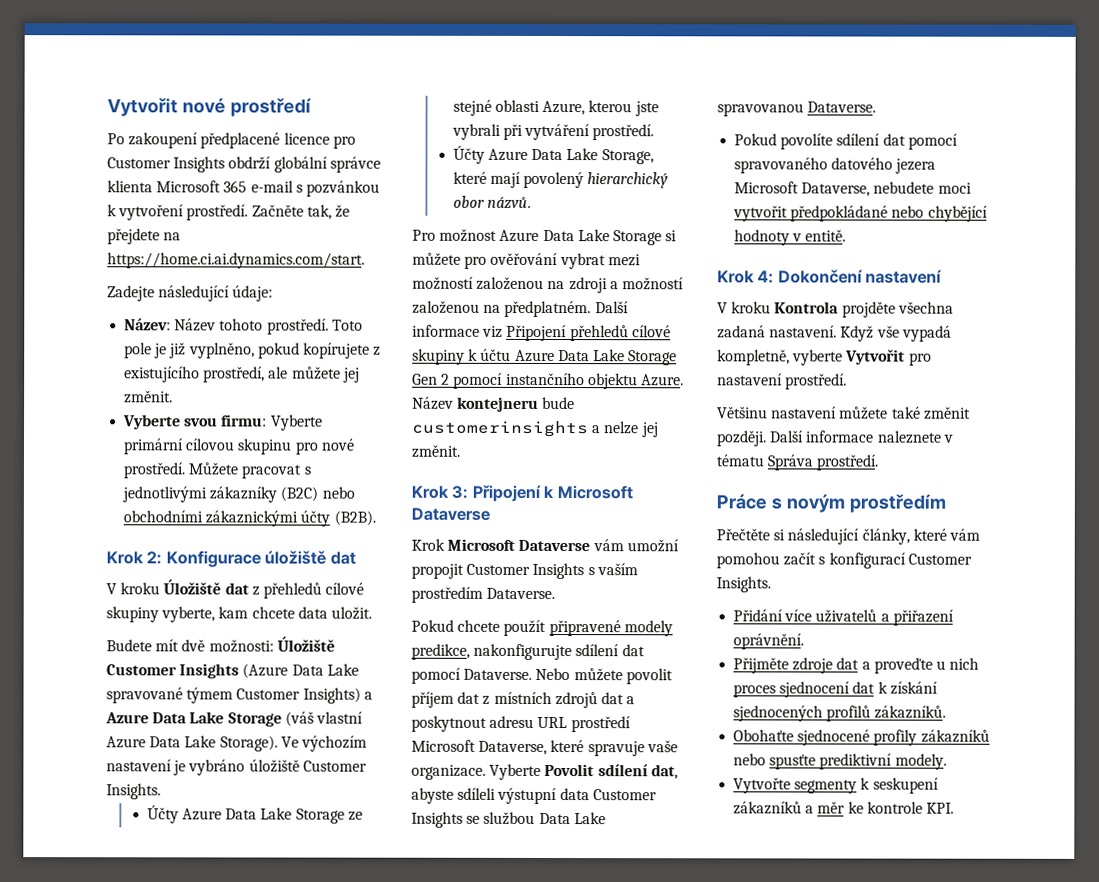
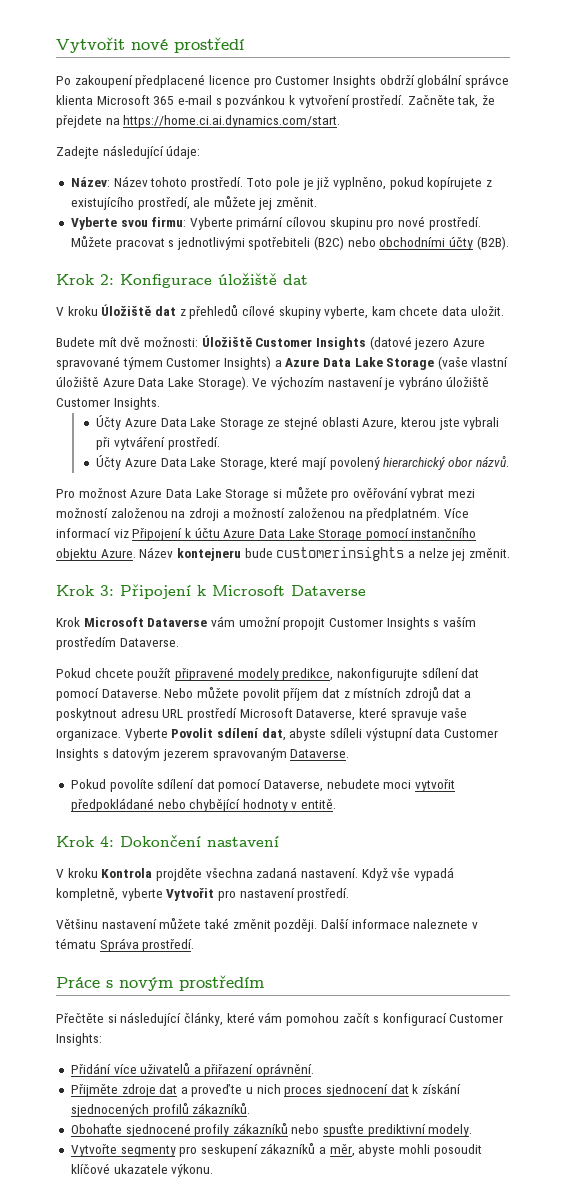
[209,486,278,503] zákazníky -> [248,237,311,250] spotřebiteli
[205,510,299,527] zákaznickými -> (446, 242) none
[242,663,359,679] (Azure Data Lake -> [369,336,485,350] (datové jezero Azure
[284,711,363,727] (váš vlastní -> [437,356,509,370] [56,377,99,387] (vaše vlastní úložiště
[594,301,629,314] [412,324,671,342] [412,348,465,365] Další informace viz Připojení přehledů cílové skupiny -> [443,508,469,518] [56,528,183,541] Více informací viz Připojení
[412,373,451,385] Gen 2 -> (363, 535) none
[466,811,606,825] [717,103,804,117] se službou Data Lake spravovanou -> [102,748,287,761] s datovým jezerem spravovaným
[734,157,937,174] [734,181,800,194] spravovaného datového jezera Microsoft -> (262, 785) none
[716,576,771,593] Insights. -> [56,1033,102,1046] Insights:
[860,777,871,790] k -> [179,1146,198,1157] pro
[817,801,954,814] měr ke kontrole KPI. -> [329,1144,482,1157] [70,1163,214,1177] měr, abyste mohli posoudit klíčové ukazatele výkonu.

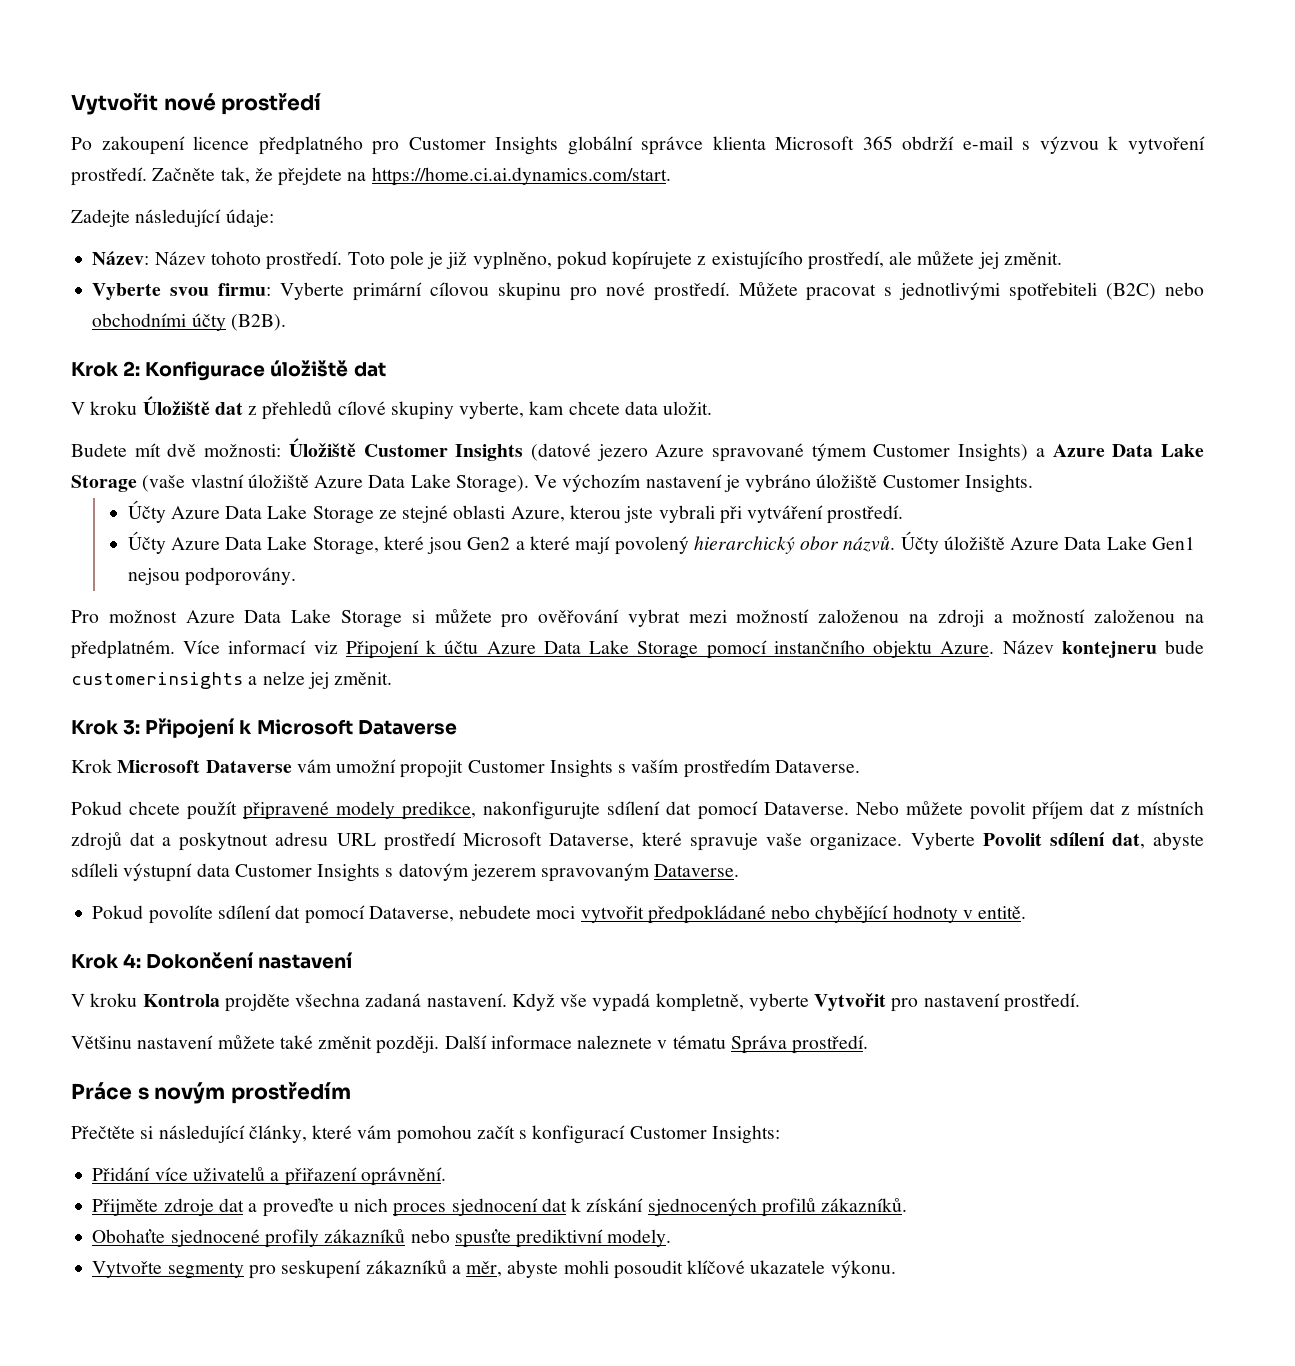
[135,74,250,88] předplacené licence -> [193,136,363,155] licence předplatného
[379,75,415,85] obdrží -> (559, 145) none
(175, 100) none -> [902,136,955,150] obdrží
[225,94,286,108] pozvánkou -> [1039,136,1099,154] výzvou
(299, 461) none -> [427,536,570,554] jsou Gen2 a které
(509, 461) none -> [900,531,1195,554] [127,567,296,586] Účty úložiště Azure Data Lake Gen1 nejsou podporovány.

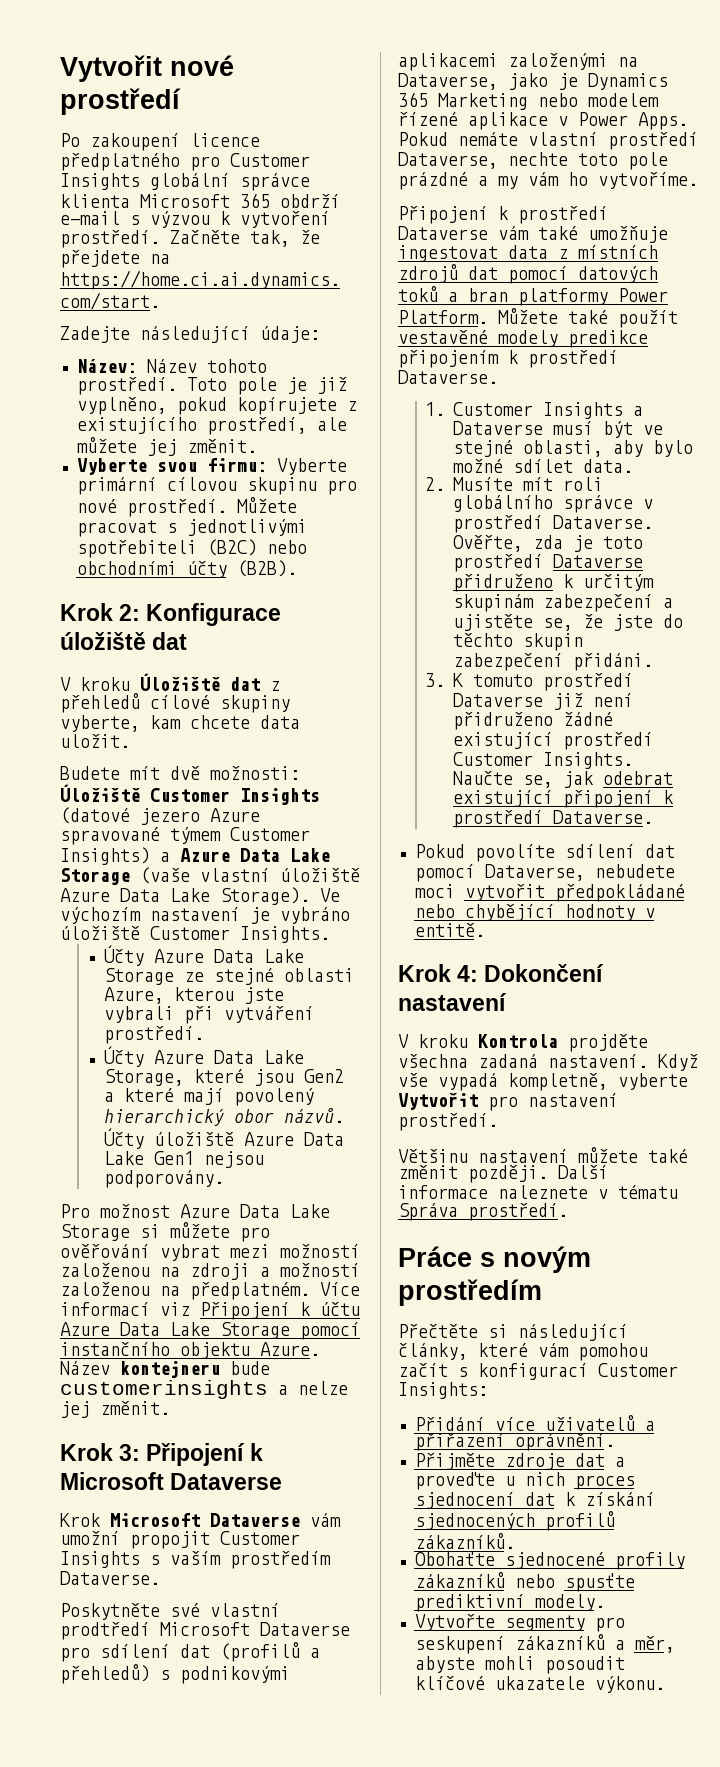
[71,801,1204,820] [71,832,1204,851] [71,863,651,882] Pokud chcete použít připravené modely predikce, nakonfigurujte sdílení dat pomocí Dataverse. Nebo můžete povolit příjem dat z místních zdrojů dat a poskytnout adresu URL prostředí Microsoft Dataverse, které spravuje vaše organizace. Vyberte Povolit sdílení dat, abyste sdíleli výstupní data Customer Insights s datovým jezerem spravovaným -> [60,1603,280,1620] [60,1622,350,1640] [60,1642,320,1662] [60,1664,290,1684] [398,53,638,71] [398,73,668,90] [398,92,659,110] [398,112,688,130] [398,132,698,150] [398,152,668,170] [398,172,698,190] [398,206,608,224] [398,226,668,243] [398,245,658,262] [398,264,658,284] [398,286,668,306] [398,308,678,328] [398,330,648,348] [398,350,618,368] [398,370,498,384] [425,402,643,419] [452,421,663,438] [452,440,693,457] [452,459,633,473] [425,477,603,491] [452,495,653,513] [452,515,653,533] [452,535,643,552] [452,554,643,572] [452,574,654,592] [452,594,673,612] [452,614,683,631] [452,633,583,651] [452,653,653,671] [425,673,633,691] [452,693,633,710] [452,712,613,730] [452,732,653,750] [452,752,633,769] [452,771,673,788] [452,790,674,808] [452,810,543,828] Poskytněte své vlastní prodtředí Microsoft Dataverse pro sdílení dat (profilů a přehledů) s podnikovými aplikacemi založenými na Dataverse, jako je Dynamics 365 Marketing nebo modelem řízené aplikace v Power Apps. Pokud nemáte vlastní prostředí Dataverse, nechte toto pole prázdné a my vám ho vytvoříme. // Připojení k prostředí Dataverse vám také umožňuje ingestovat data z místních zdrojů dat pomocí datových toků a bran platformy Power Platform. Můžete také použít vestavěné modely predikce připojením k prostředí Dataverse. // 1. Customer Insights a Dataverse musí být ve stejné oblasti, aby bylo možné sdílet data. // 2. Musíte mít roli globálního správce v prostředí Dataverse. Ověřte, zda je toto prostředí Dataverse přidruženo k určitým skupinám zabezpečení a ujistěte se, že jste do těchto skupin zabezpečení přidáni. // 3. K tomuto prostředí Dataverse již není přidruženo žádné existující prostředí Customer Insights. Naučte se, jak odebrat existující připojení k prostředí

